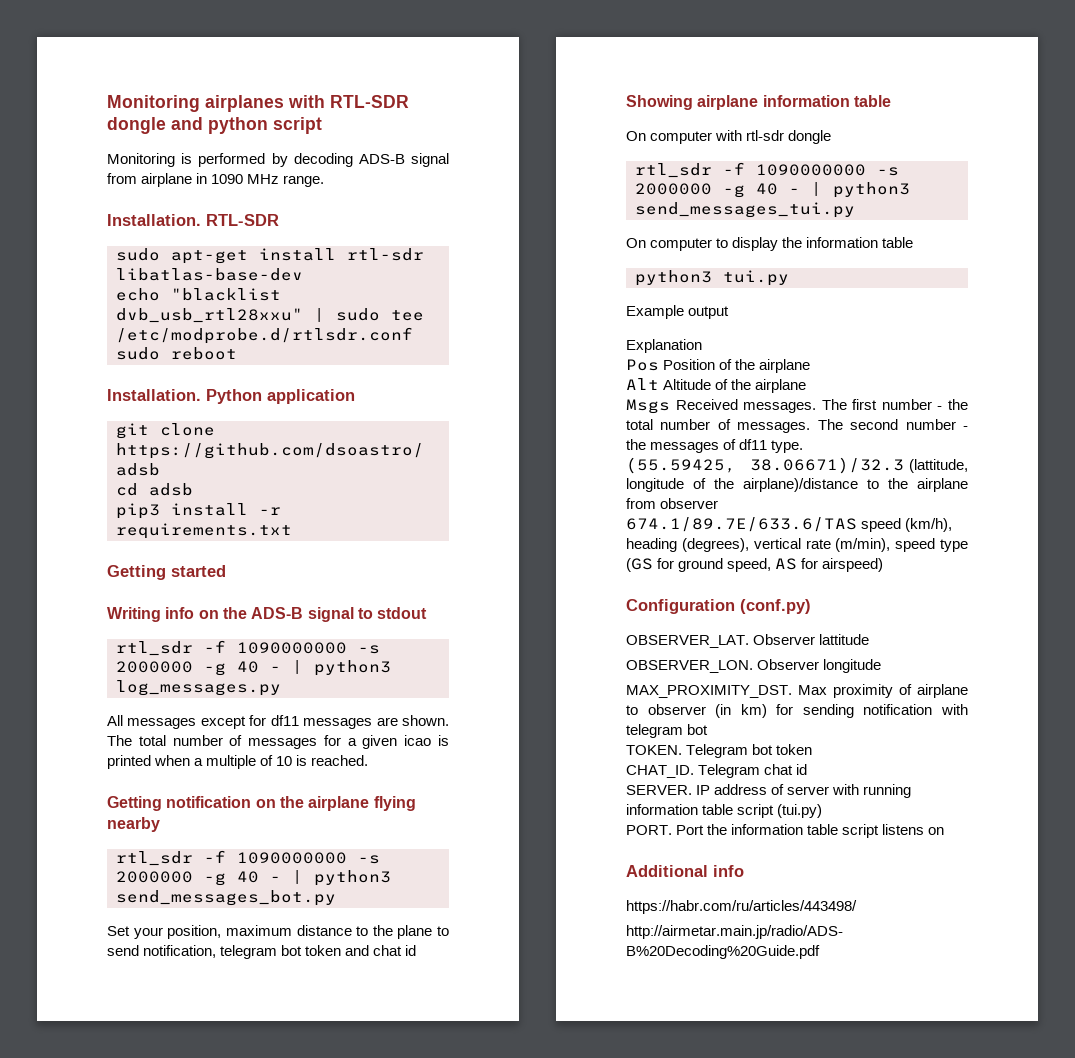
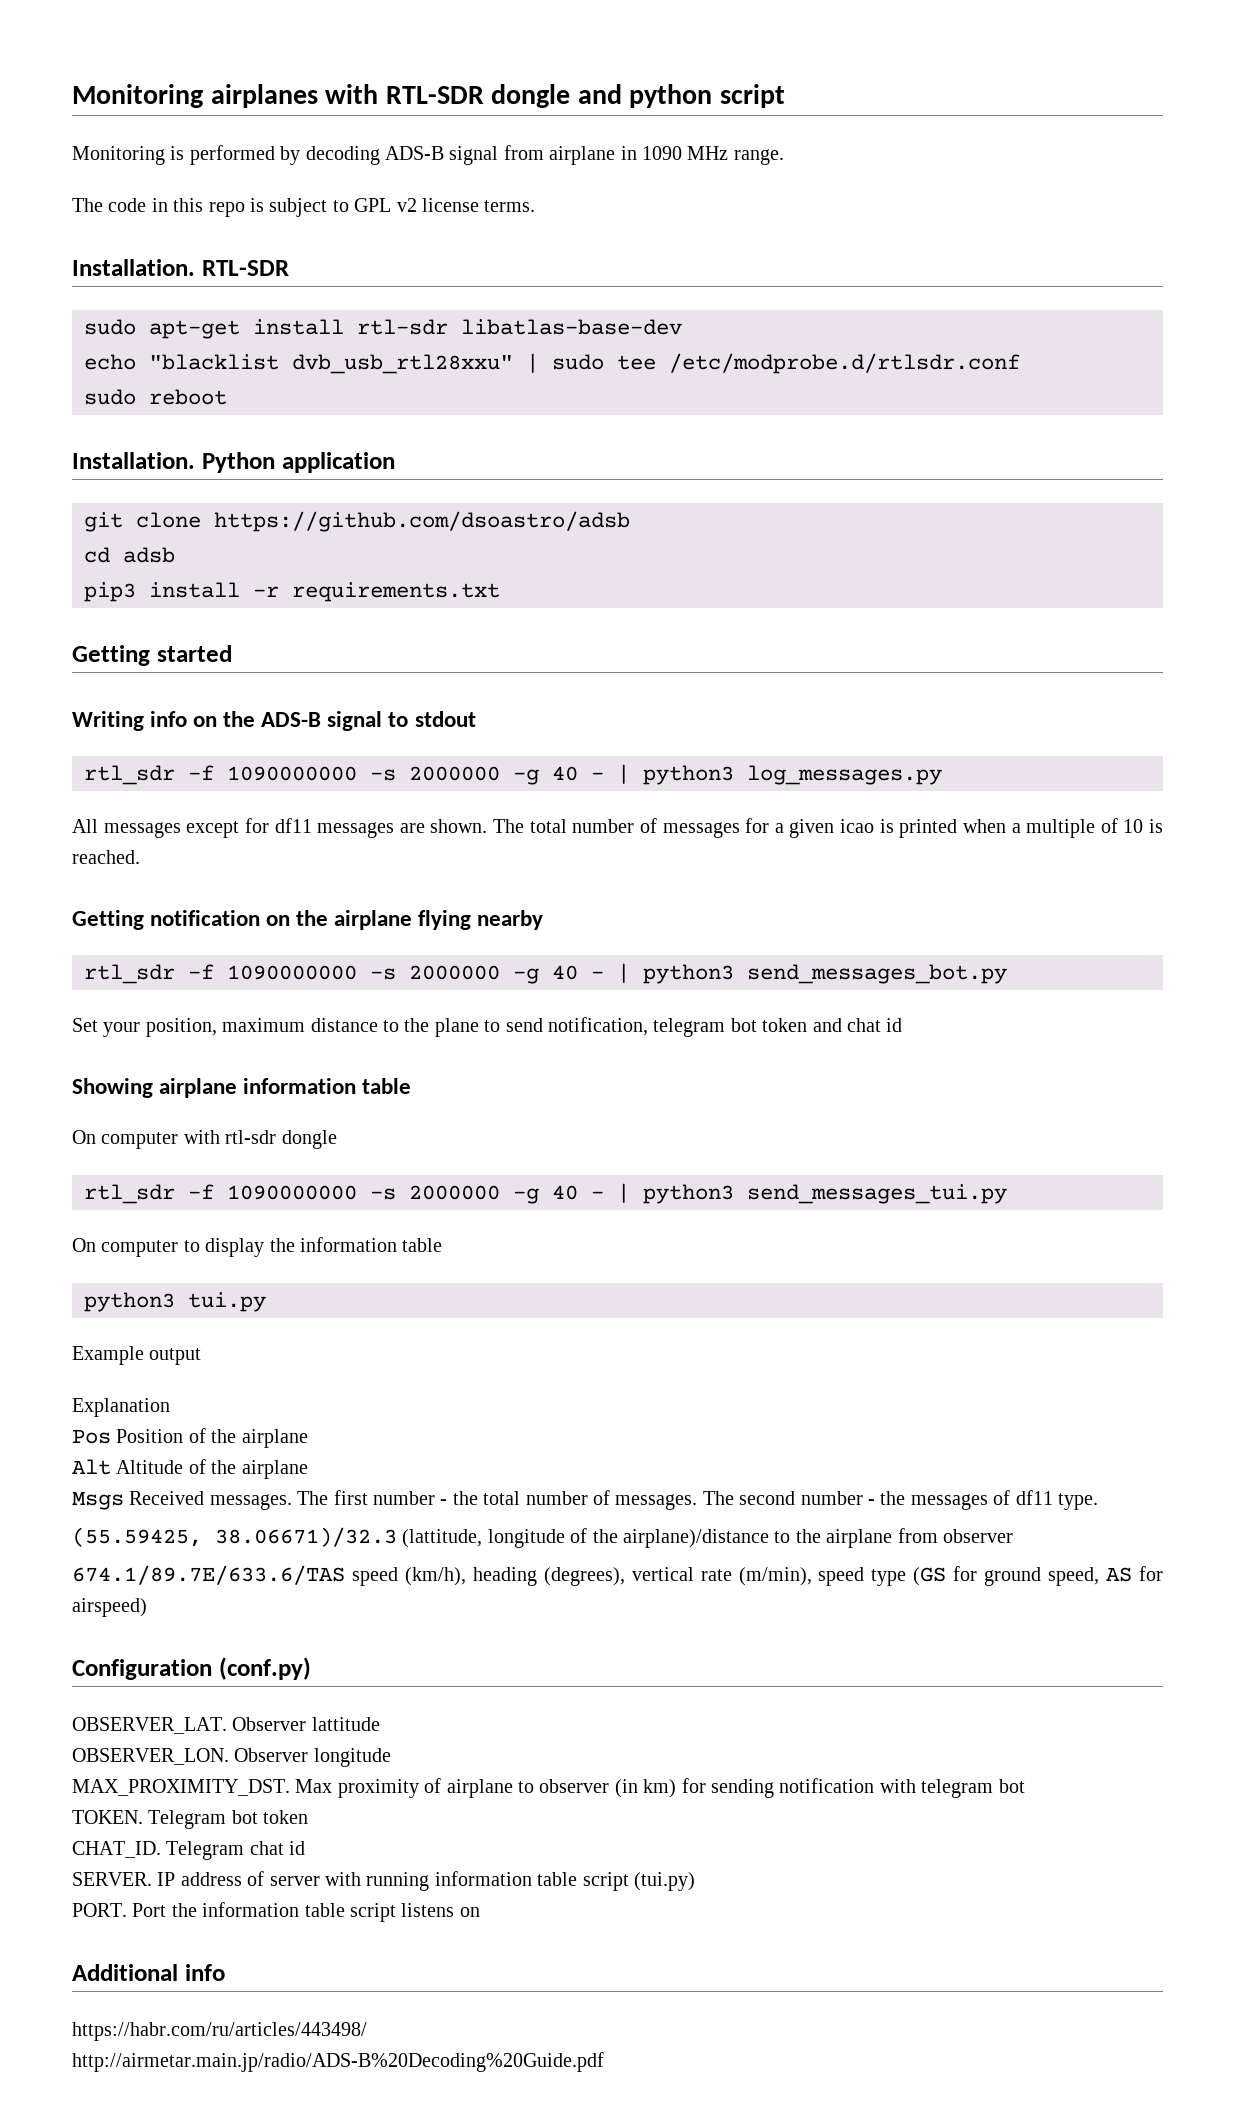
(325, 181) none -> [72,198,536,217] // The code in this repo is subject to GPL v2 license terms.

